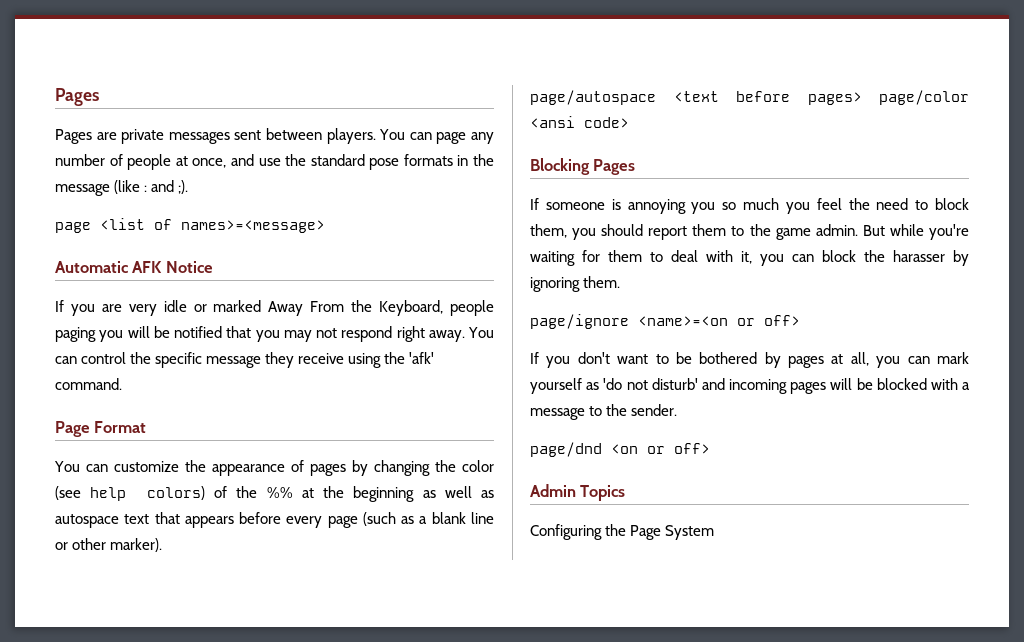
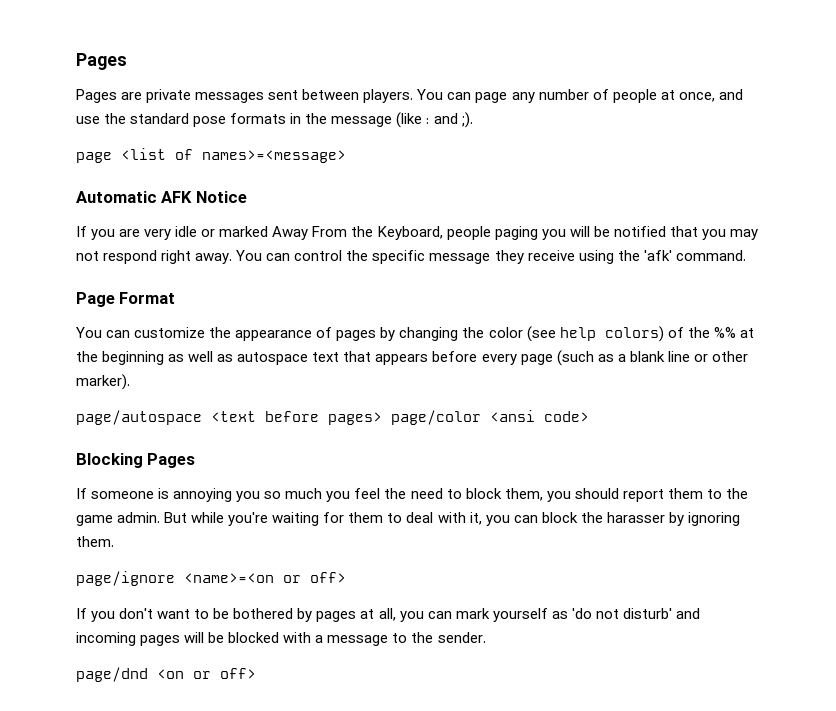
[530,484,626,501] [530,524,715,540] // Admin Topics // Configuring the Page System -> (256, 673) none

